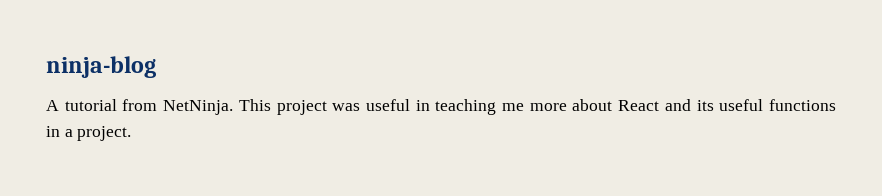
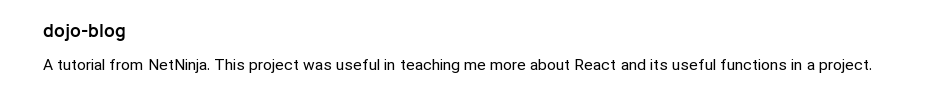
[46,56,156,78] ninja-blog -> [43,24,126,41] dojo-blog

